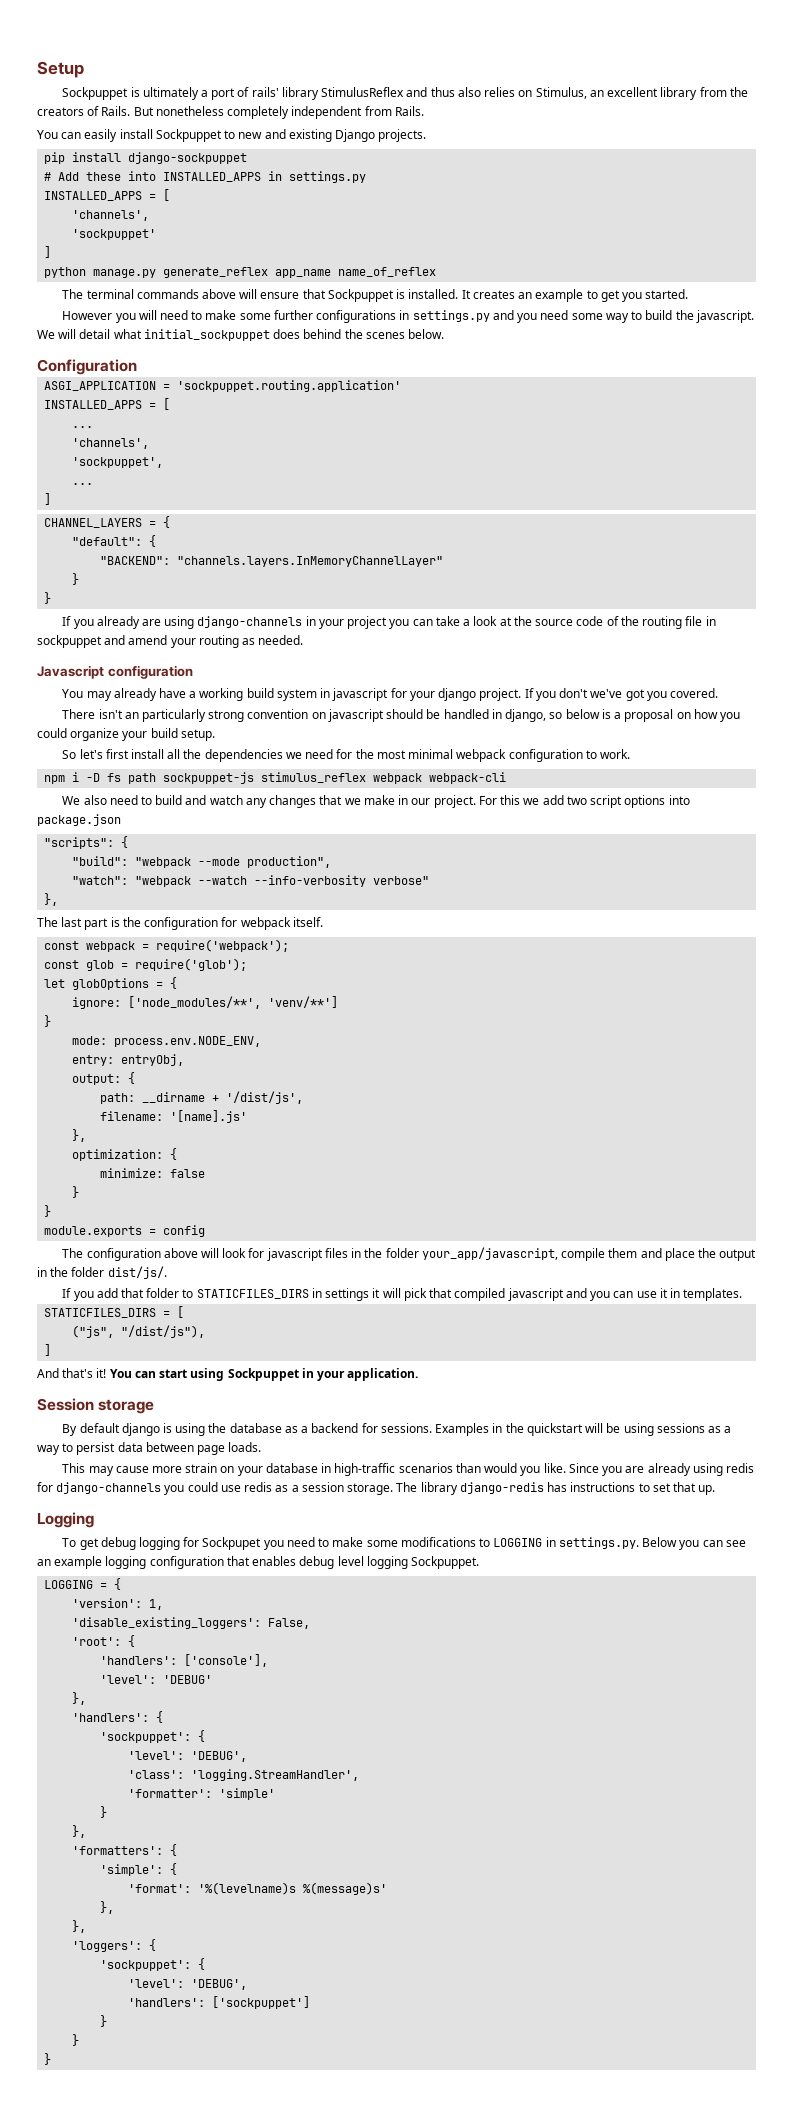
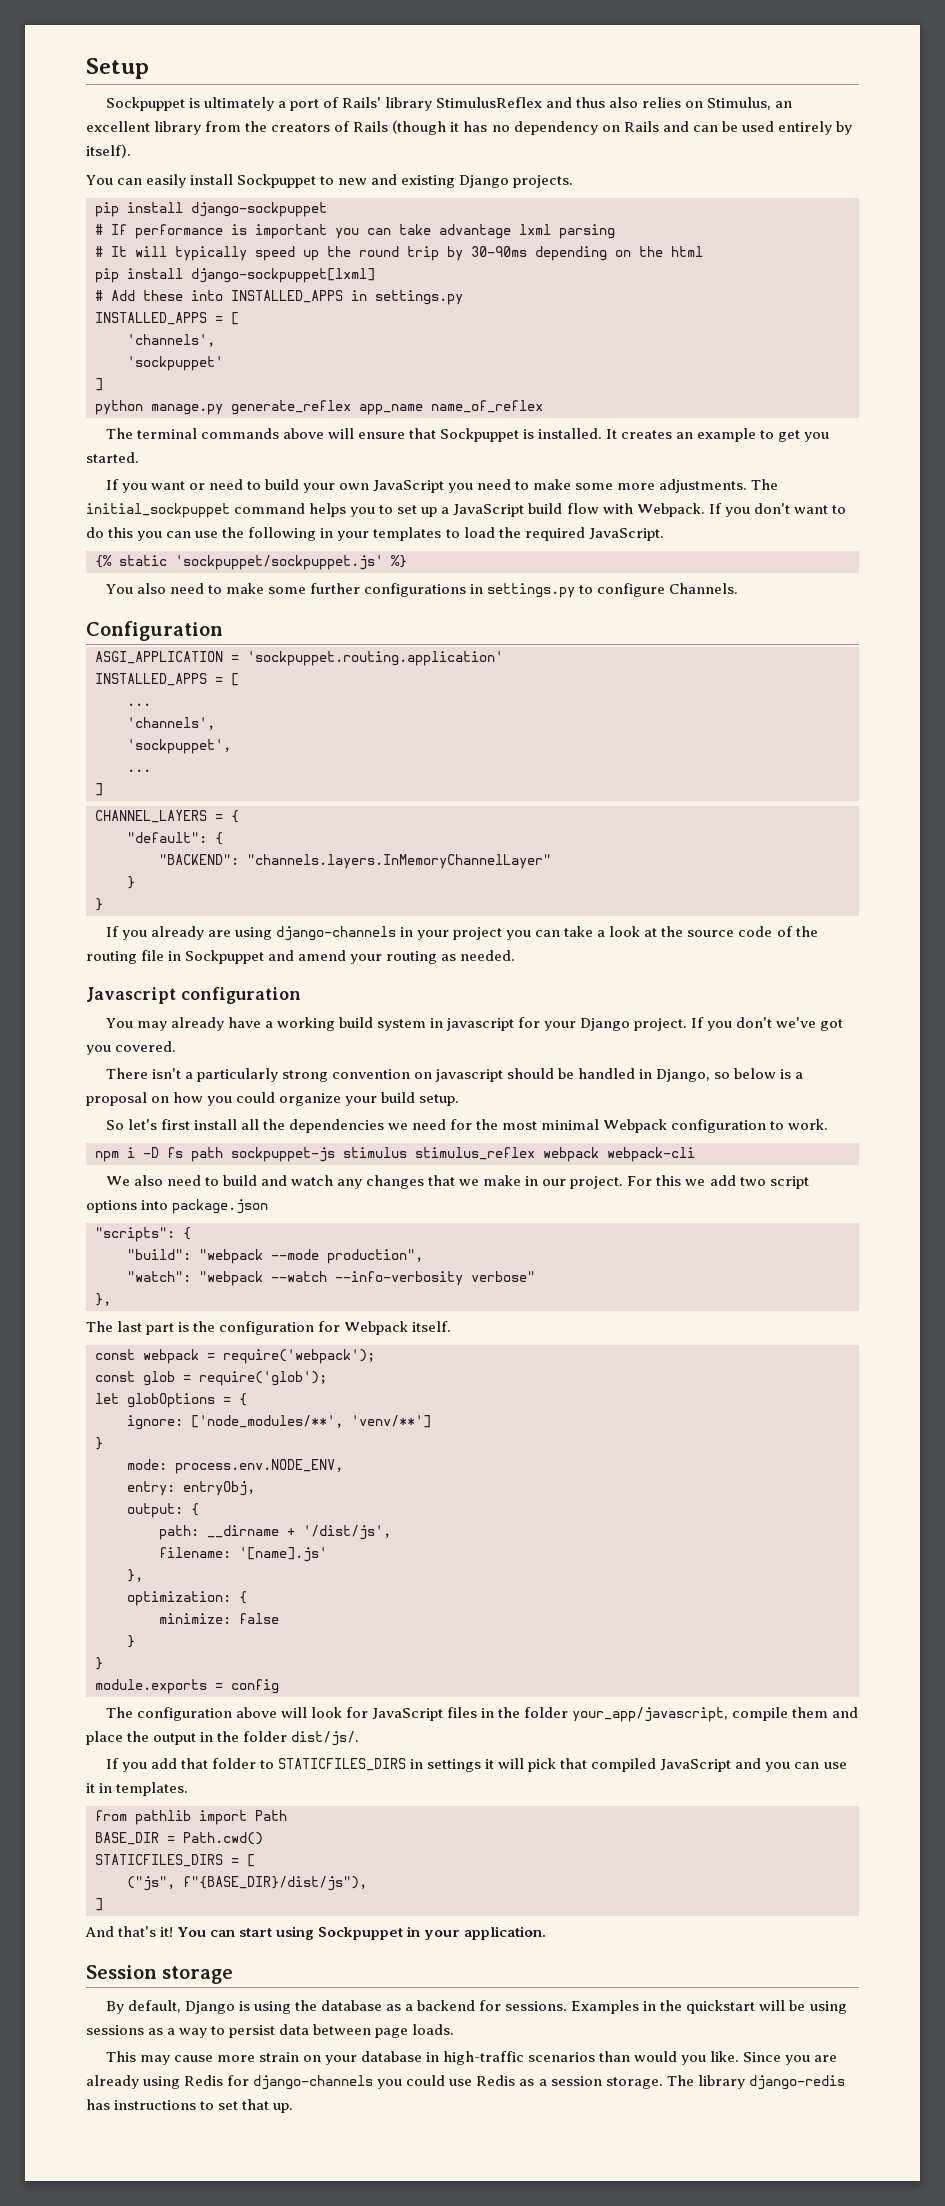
[251,87,279,97] rails' -> [341,97,381,108] Rails'
[101,106,424,119] Rails. But nonetheless completely independent from Rails. -> [353,120,852,135] [86,144,131,158] Rails (though it has no dependency on Rails and can be used entirely by itself).
(248, 158) none -> [95,224,615,239] [95,246,703,261] [95,268,375,283] // # If performance is important you can take advantage lxml parsing // # It will typically speed up the round trip by 30-90ms depending on the html // pip install django-sockpuppet[lxml]
[62,310,157,323] However you will -> [105,479,779,493] [86,503,846,518] [86,527,664,541] [95,555,407,570] [105,583,166,594] If you want or need to build your own JavaScript you need to make some more adjustments. The initial_sockpuppet command helps you to set up a JavaScript build flow with Webpack. If you don't want to do this you can use the following in your templates to load the required JavaScript. // {% static 'sockpuppet/sockpuppet.js' %} // You also
[492,310,754,323] [37,329,445,341] and you need some way to build the javascript. We will detail what initial_sockpuppet does behind the scenes below. -> [579,583,739,597] to configure Channels.
[37,635,102,648] sockpuppet -> [185,950,265,964] Sockpuppet
[438,688,477,701] django -> [580,1018,631,1031] Django
[124,712,139,719] an -> [184,1072,193,1079] a
[505,709,547,722] django, -> [656,1069,711,1082] Django,
[456,749,507,762] webpack -> [603,1119,668,1133] Webpack
(255, 778) none -> [343,1147,407,1158] stimulus
[240,917,291,930] webpack -> [344,1321,409,1335] Webpack
[266,1248,323,1261] javascript -> [371,1708,443,1721] JavaScript
[507,1288,564,1301] javascript -> [660,1759,732,1772] JavaScript
(743, 1294) none -> [95,1810,287,1825] [95,1832,263,1845] // from pathlib import Path // BASE_DIR = Path.cwd()
[121,1325,206,1338] "/dist/js"), -> [183,1876,367,1891] f"{BASE_DIR}/dist/js"),
[79,1423,160,1436] default django -> [127,2000,235,2014] default, Django
[726,1463,755,1473] redis -> [184,2075,224,2086] Redis
[244,1482,273,1492] redis -> [476,2075,516,2086] Redis
[37,1512,94,1528] [62,1537,746,1550] [37,1556,480,1569] [44,1578,122,1590] [72,1598,164,1610] [72,1617,311,1629] [72,1635,136,1647] [100,1654,269,1667] [100,1675,213,1684] [72,1692,87,1705] [72,1711,164,1723] [100,1730,206,1743] [128,1751,248,1762] [128,1769,360,1781] [128,1788,276,1800] [100,1806,108,1818] [72,1825,87,1838] [72,1844,178,1856] [100,1863,178,1876] [128,1882,388,1895] [100,1901,115,1914] [72,1920,87,1933] [72,1939,157,1952] [100,1958,206,1971] [128,1979,248,1990] [128,1996,311,2009] [100,2015,108,2027] [72,2034,80,2046] [44,2053,52,2065] // Logging // To get debug logging for Sockpupet you need to make some modifications to LOGGING in settings.py. Below you can see an example logging configuration that enables debug level logging Sockpuppet. // LOGGING = { // 'version': 1, // 'disable_existing_loggers': False, // 'root': { // 'handlers': ['console'], // 'level': 'DEBUG' // }, // 'handlers': { // 'sockpuppet': { // 'level': 'DEBUG', // 'class': 'logging.StreamHandler', // 'formatter': 'simple' // } // }, // 'formatters': { // 'simple': { // 'format': '%(levelname)s %(message)s' // }, // }, // 'loggers': { // 'sockpuppet': { // 'level': 'DEBUG', // 'handlers': ['sockpuppet'] // } // } // } -> (294, 2108) none

